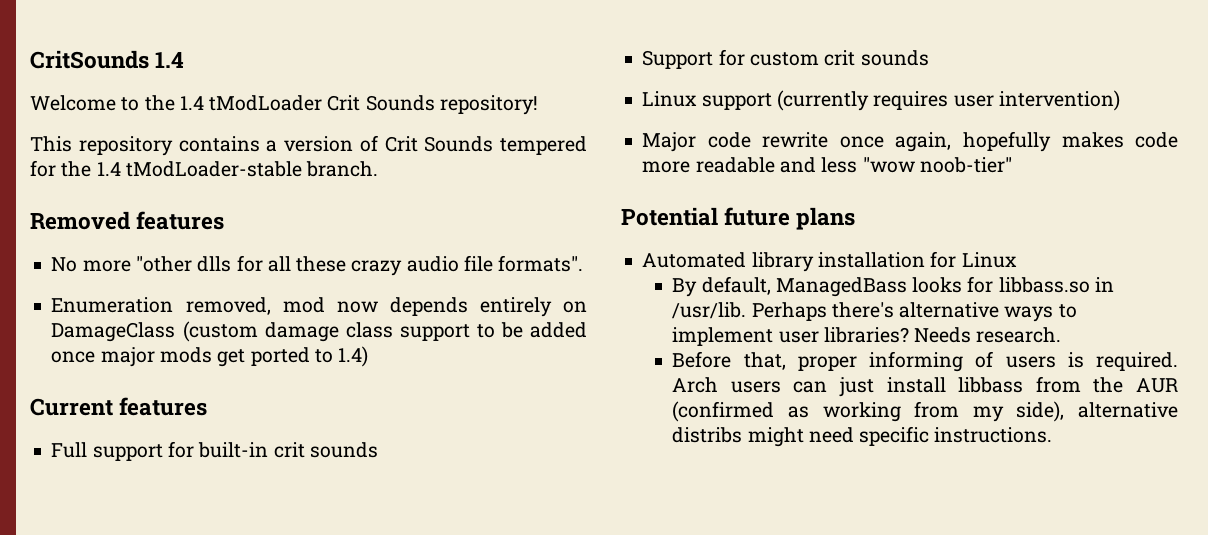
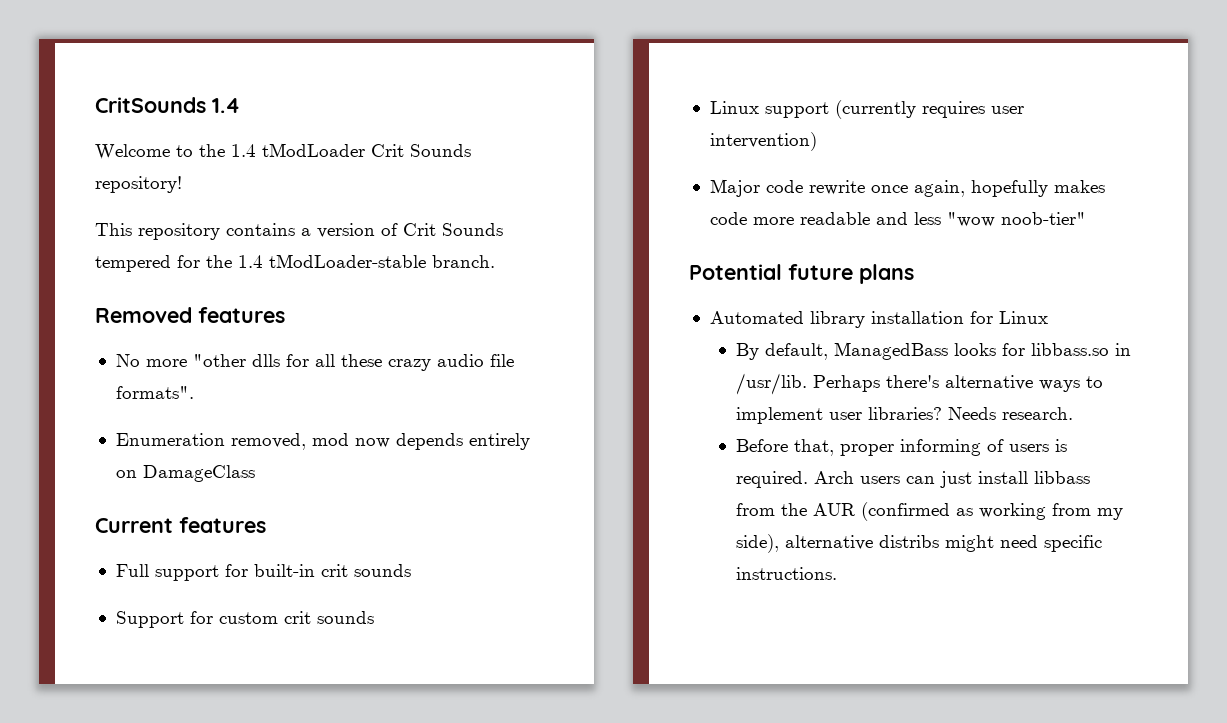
[182,321,587,342] [51,346,369,367] (custom damage class support to be added once major mods get ported to 1.4) -> (255, 473) none

